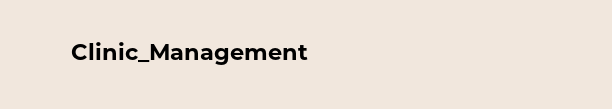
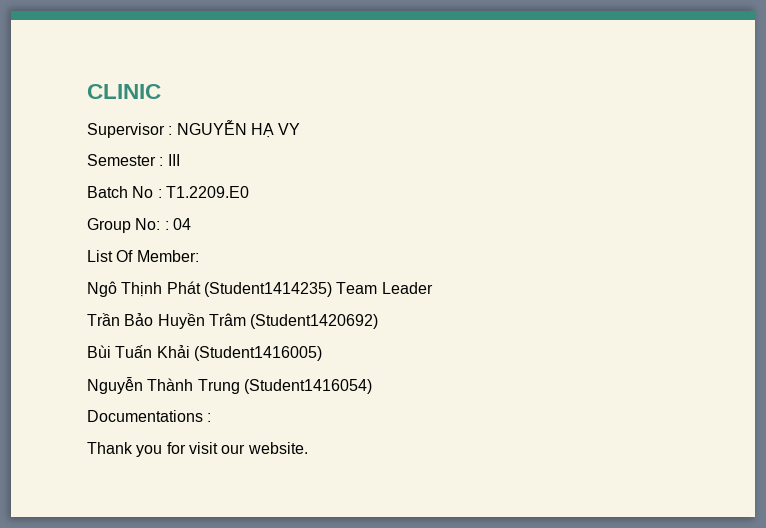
[71,42,308,65] Clinic_Management -> [87,84,161,99] [87,120,301,138] [87,154,180,166] [87,186,249,198] [87,218,191,233] [87,250,199,262] [87,281,433,297] [87,313,379,329] [87,345,322,361] [87,377,372,394] [87,410,212,422] [87,442,308,457] CLINIC // Supervisor : NGUYỄN HẠ VY // Semester : III // Batch No : T1.2209.E0 // Group No: : 04 // List Of Member: // Ngô Thịnh Phát (Student1414235) Team Leader // Trần Bảo Huyền Trâm (Student1420692) // Bùi Tuấn Khải (Student1416005) // Nguyễn Thành Trung (Student1416054) // Documentations : // Thank you for visit our website.

